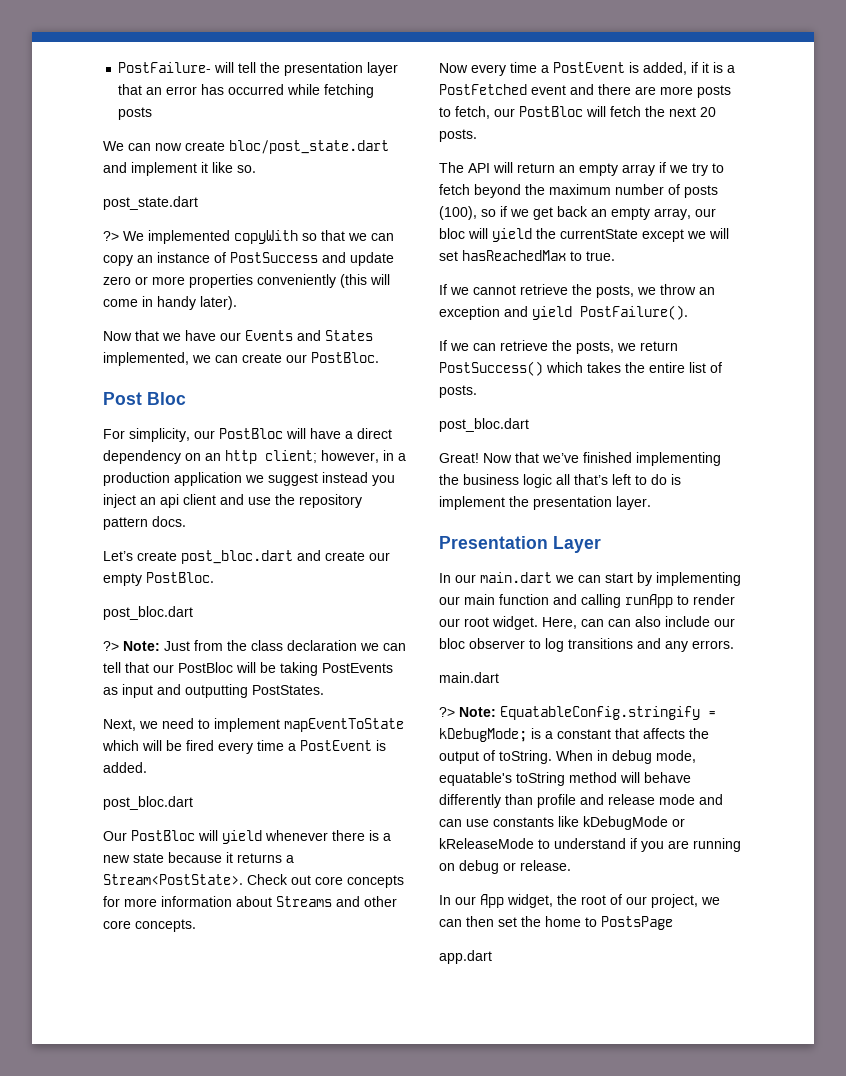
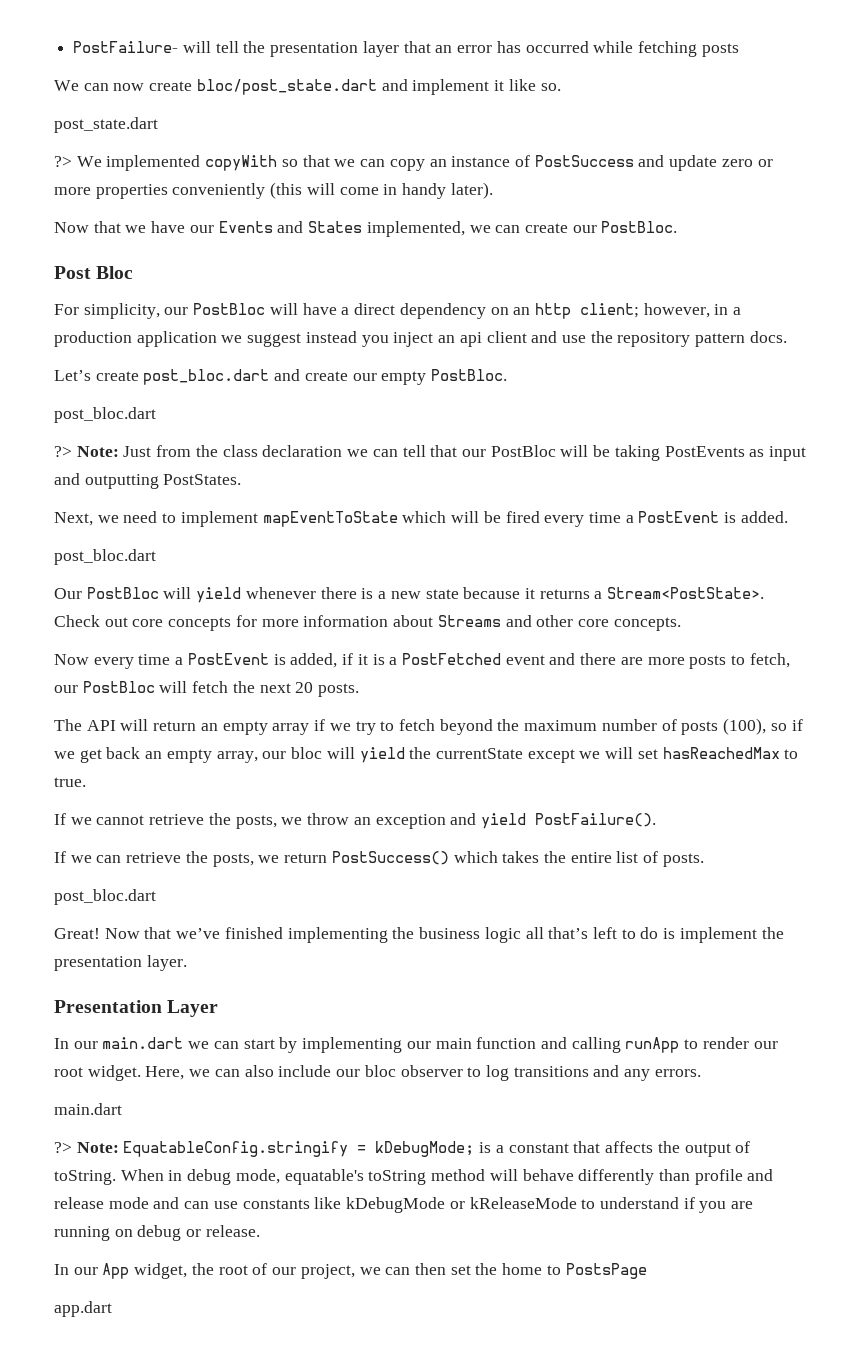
[581,619,604,627] can -> [189,1069,211,1077] we

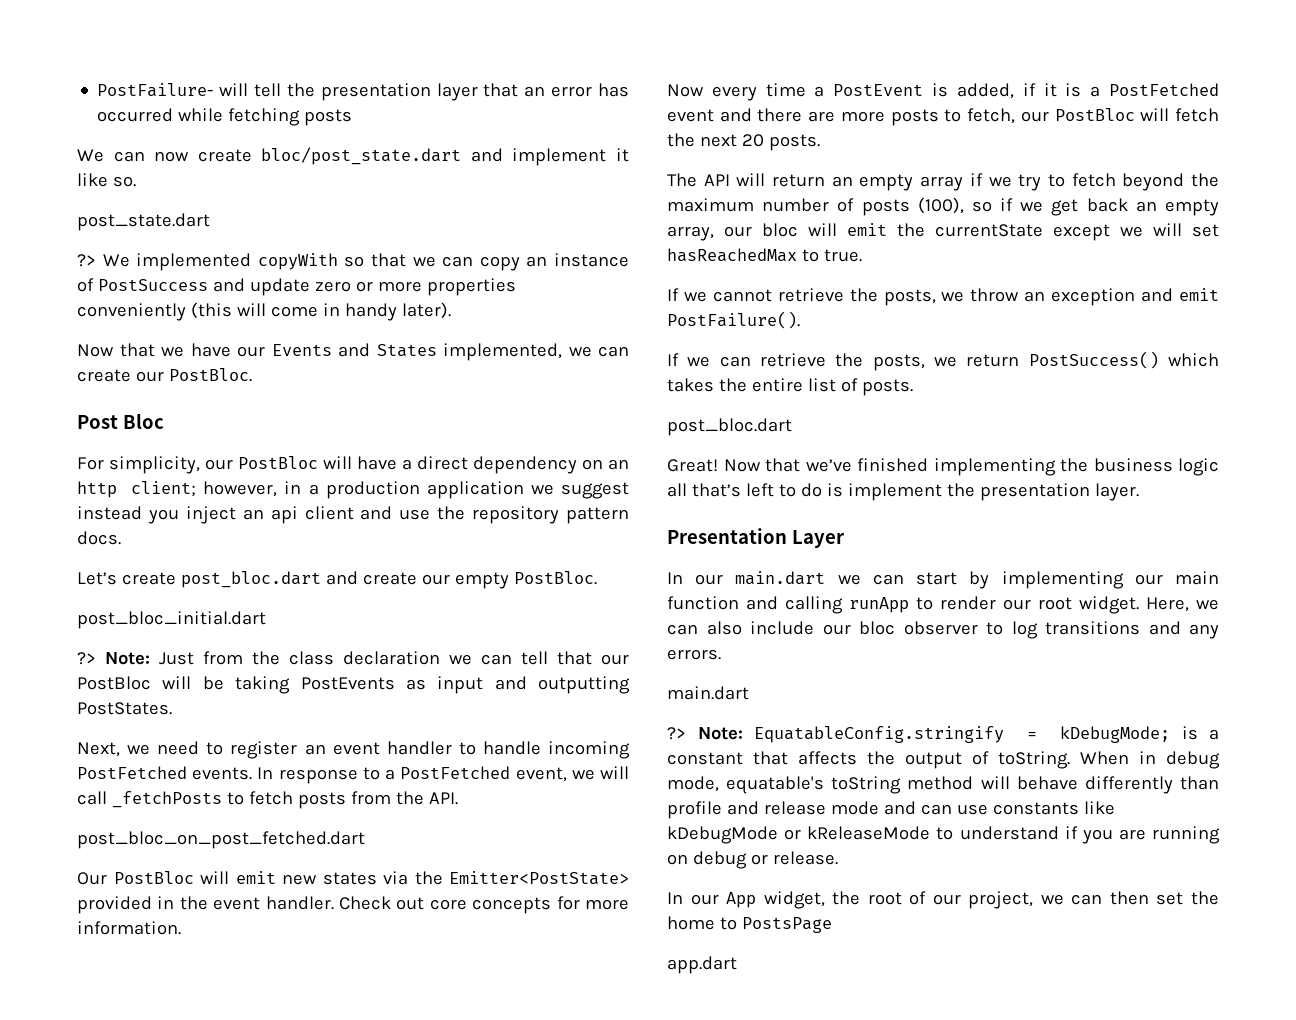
[54,407,156,423] post_bloc.dart -> [77,611,266,629] post_bloc_initial.dart
[180,511,788,527] [54,549,156,565] [54,587,765,603] implement mapEventToState which will be fired every time a PostEvent is added. // post_bloc.dart // Our PostBloc will yield whenever there is a new state because it returns a Stream<PostState>. -> [230,741,630,759] [77,766,629,784] [77,791,458,809] [77,831,365,849] [77,871,629,885] [77,896,334,914] register an event handler to handle incoming PostFetched events. In response to a PostFetched event, we will call _fetchPosts to fetch posts from the API. // post_bloc_on_post_fetched.dart // Our PostBloc will emit new states via the Emitter<PostState> provided in the event handler.
[303,615,681,631] information about Streams and other core concepts. -> [77,921,181,935] information.
[359,747,405,763] yield -> [847,223,887,236] emit
[480,813,526,829] yield -> [1178,288,1219,301] emit

